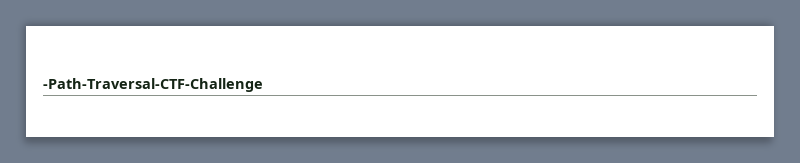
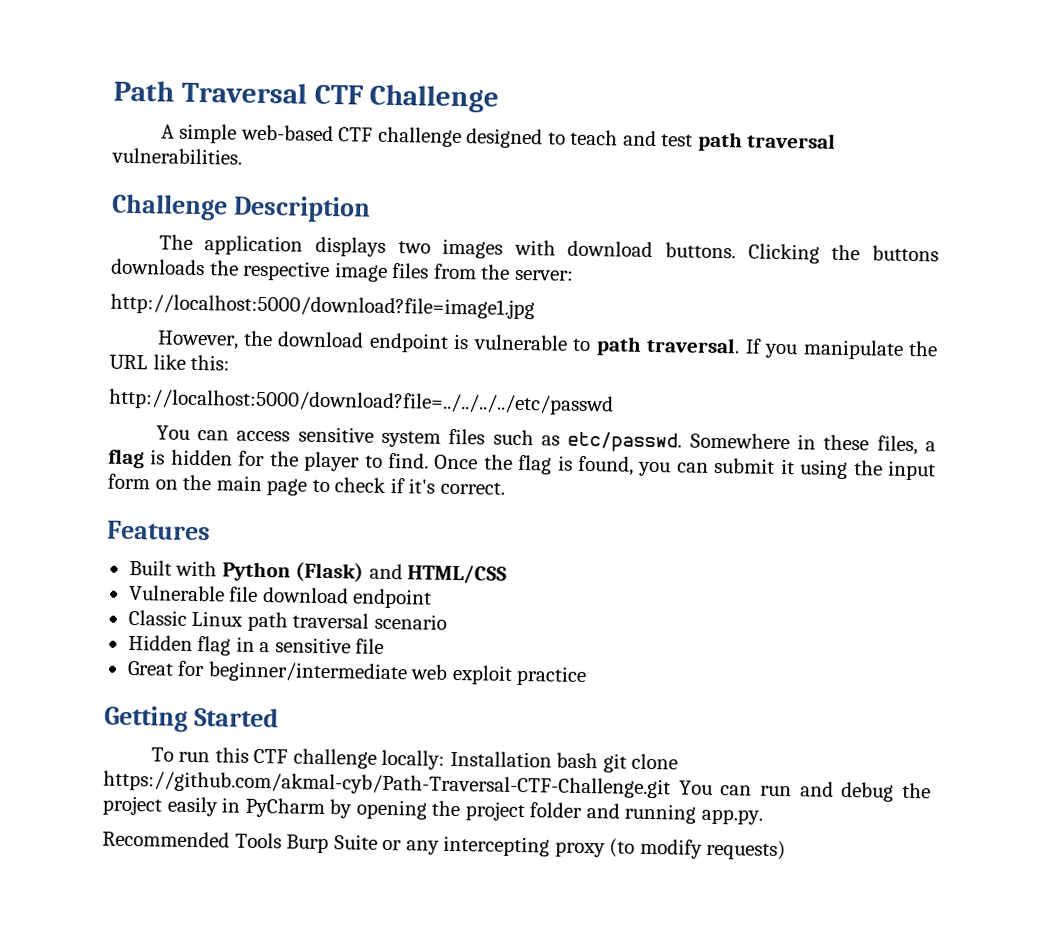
[43,78,263,92] -Path-Traversal-CTF-Challenge -> [113,79,500,113] [160,123,837,152] [111,147,242,165] [111,193,371,223] [158,234,940,264] [111,258,574,282] [110,293,535,320] [156,330,939,360] [109,354,231,371] [108,388,614,416] [155,425,937,456] [108,448,937,481] [107,473,505,496] [106,520,211,541] [128,559,508,584] [128,584,433,609] [127,609,447,632] [127,634,385,656] [126,660,588,687] [104,705,279,732] [150,747,679,773] [103,770,931,802] [102,795,763,825] [102,830,787,861] Path Traversal CTF Challenge // A simple web-based CTF challenge designed to teach and test path traversal vulnerabilities. // Challenge Description // The application displays two images with download buttons. Clicking the buttons downloads the respective image files from the server: // http://localhost:5000/download?file=image1.jpg // However, the download endpoint is vulnerable to path traversal. If you manipulate the URL like this: // http://localhost:5000/download?file=../../../../etc/passwd // You can access sensitive system files such as etc/passwd. Somewhere in these files, a flag is hidden for the player to find. Once the flag is found, you can submit it using the input form on the main page to check if it's correct. // Features // Built with Python (Flask) and HTML/CSS // Vulnerable file download endpoint // Classic Linux path traversal scenario // Hidden flag in a sensitive file // Great for beginner/intermediate web exploit practice // Getting Started // To run this CTF challenge locally: Installation bash git clone https://github.com/akmal-cyb/Path-Traversal-CTF-Challenge.git You can run and debug the project easily in PyCharm by opening the project folder and running app.py. // Recommended Tools Burp Suite or any intercepting proxy (to modify requests)

